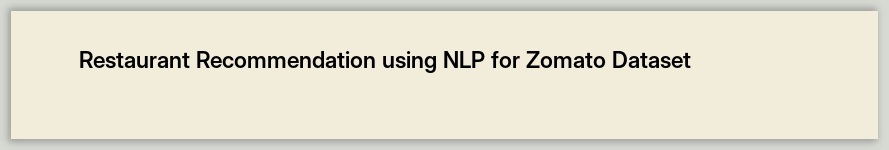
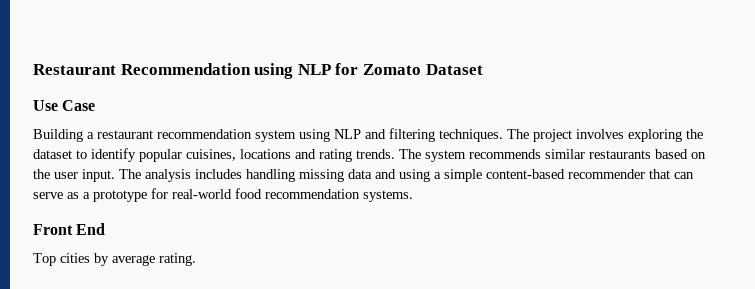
(692, 60) none -> [33,100,96,111] [33,128,703,142] [33,148,706,162] [33,169,694,182] [33,188,413,202] [33,223,106,235] [33,253,196,266] // Use Case // Building a restaurant recommendation system using NLP and filtering techniques. The project involves exploring the dataset to identify popular cuisines, locations and rating trends. The system recommends similar restaurants based on the user input. The analysis includes handling missing data and using a simple content-based recommender that can serve as a prototype for real-world food recommendation systems. // Front End // Top cities by average rating.

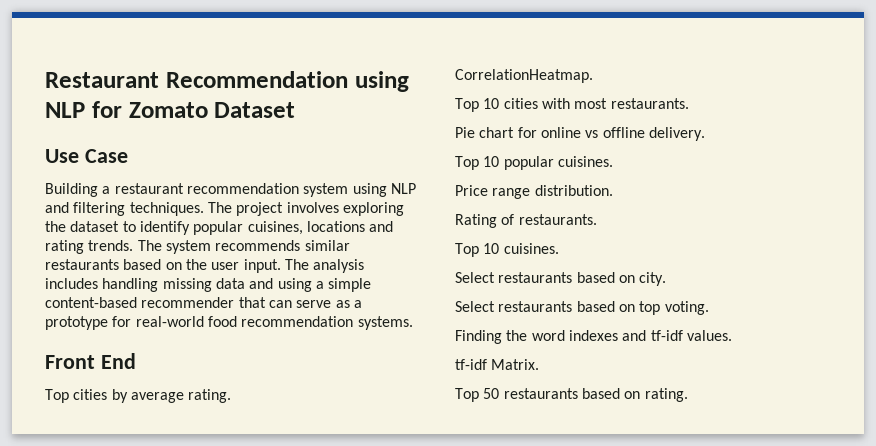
(196, 259) none -> [455,69,593,83] [455,98,689,112] [455,127,705,141] [455,156,613,170] [455,185,613,199] [455,214,597,228] [455,243,559,257] [455,272,667,286] [455,301,709,315] [455,330,732,344] [455,359,540,370] [455,388,688,402] // CorrelationHeatmap. // Top 10 cities with most restaurants. // Pie chart for online vs offline delivery. // Top 10 popular cuisines. // Price range distribution. // Rating of restaurants. // Top 10 cuisines. // Select restaurants based on city. // Select restaurants based on top voting. // Finding the word indexes and tf-idf values. // tf-idf Matrix. // Top 50 restaurants based on rating.

